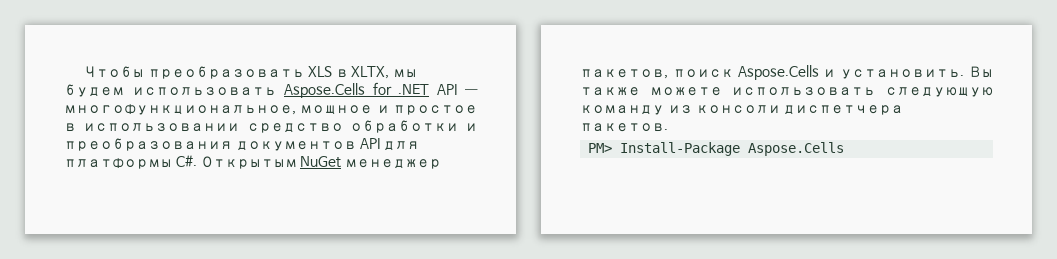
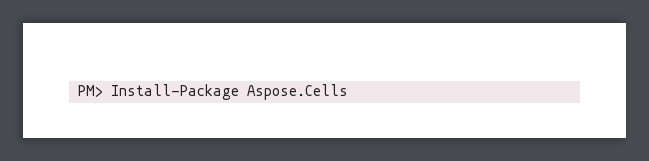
[84,66,418,79] [64,82,478,98] [64,104,477,115] [64,120,477,133] [64,138,420,151] [64,155,442,169] [580,65,993,80] [580,87,993,97] [580,105,904,115] [580,123,668,132] Чтобы преобразовать XLS в XLTX, мы будем использовать Aspose.Cells for .NET API — многофункциональное, мощное и простое в использовании средство обработки и преобразования документов API для платформы C#. Открытым NuGet менеджер пакетов, поиск Aspose.Cells и установить. Вы также можете использовать следующую команду из консоли диспетчера пакетов. // -> (77, 91) none

